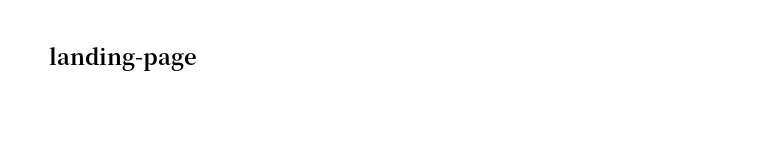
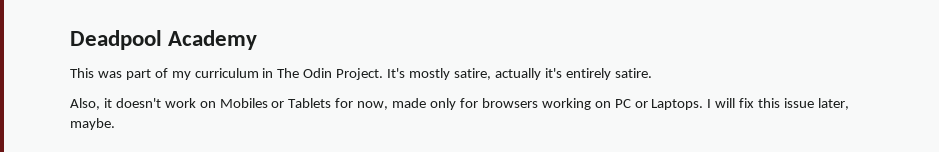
[49,47,197,71] landing-page -> [70,30,258,50] [70,68,652,80] [70,98,849,110] [70,118,115,130] Deadpool Academy // This was part of my curriculum in The Odin Project. It's mostly satire, actually it's entirely satire. // Also, it doesn't work on Mobiles or Tablets for now, made only for browsers working on PC or Laptops. I will fix this issue later, maybe.

